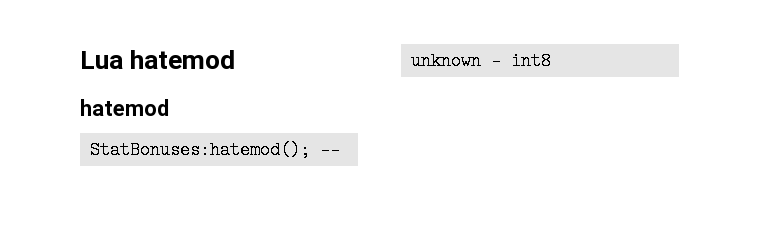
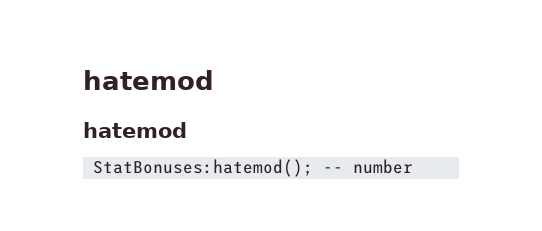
[80,51,123,69] Lua -> (83, 80) none
[411,52,552,70] unknown - int8 -> [353,159,414,174] number

